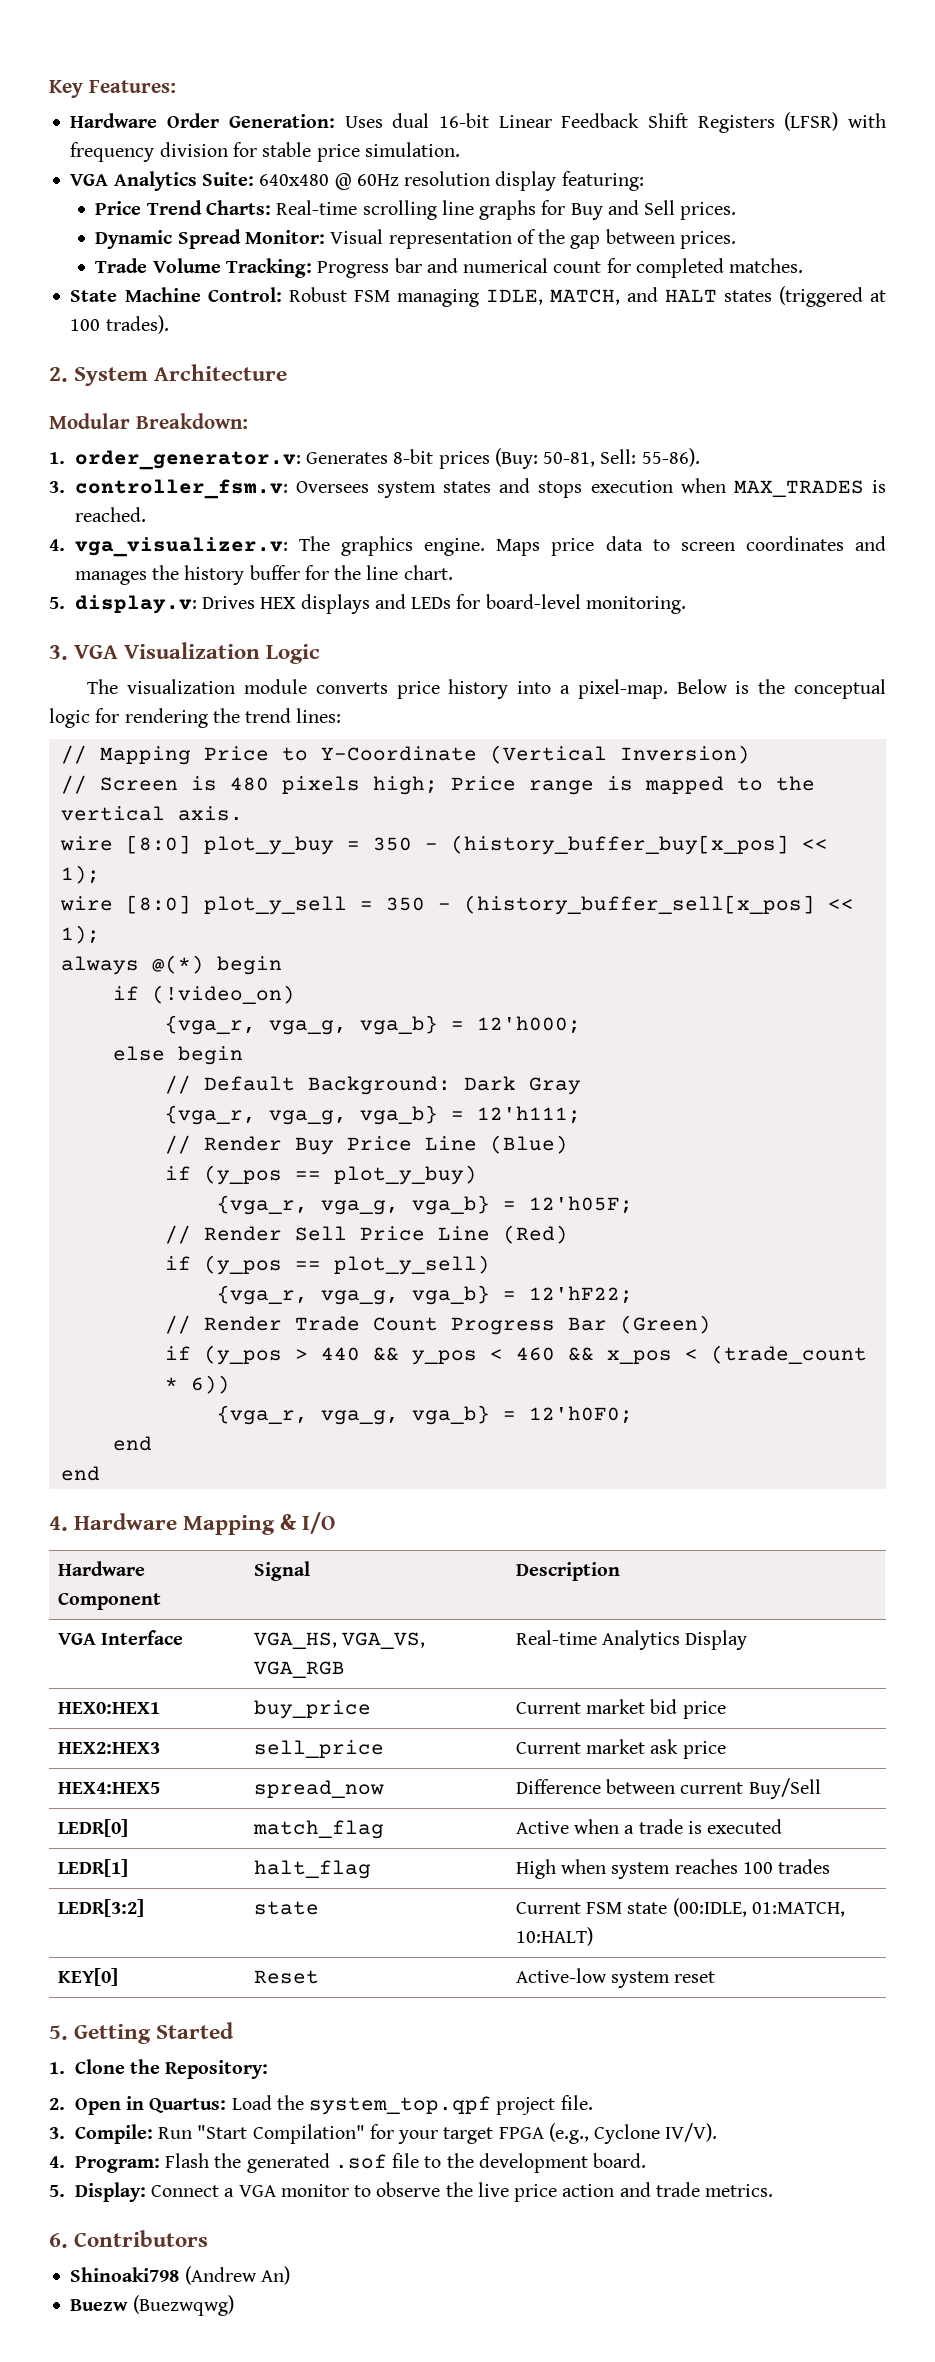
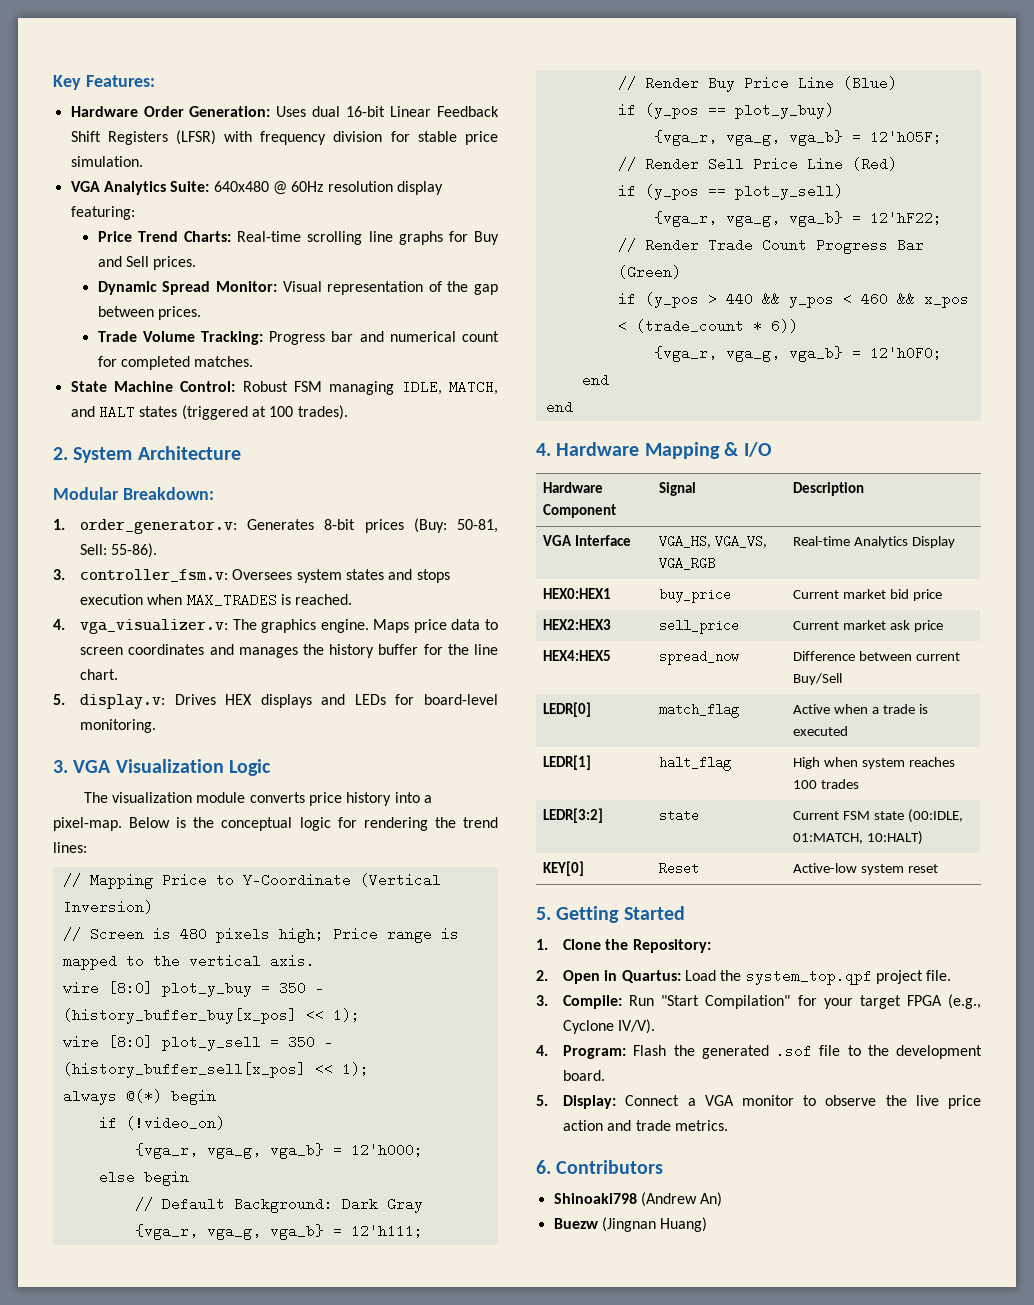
[132,2295,234,2316] (Buezwqwg) -> [601,1217,708,1232] (Jingnan Huang)

